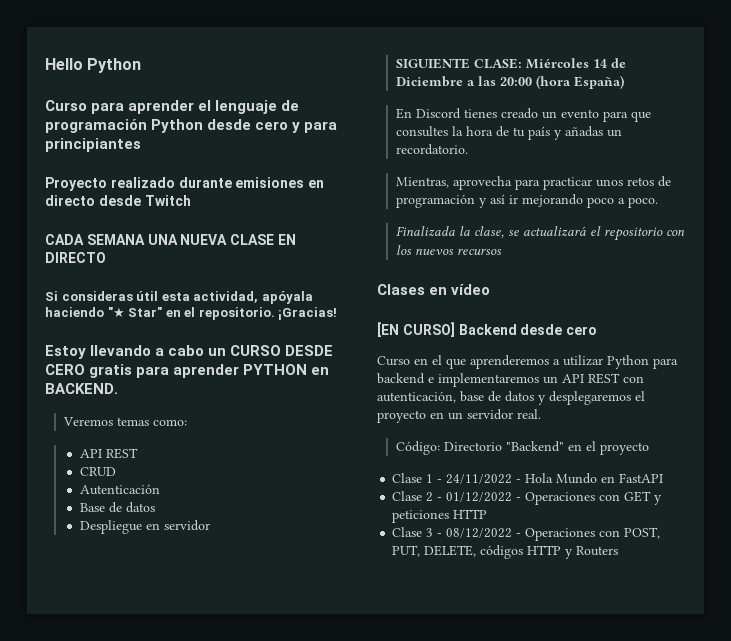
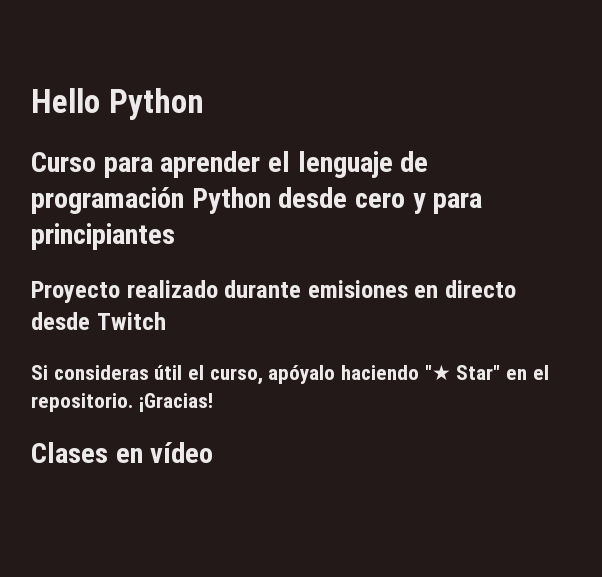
[45,234,296,245] [45,252,106,263] // CADA SEMANA UNA NUEVA CLASE EN DIRECTO -> (166, 321) none
[161,291,313,304] esta actividad, apóyala -> [188,365,336,385] el curso, apóyalo
[45,345,334,359] [45,364,330,378] [45,383,118,394] [63,417,188,426] [79,448,138,459] [79,467,116,476] [79,484,160,495] [79,502,155,513] [79,520,210,534] [396,58,627,69] [396,75,625,89] [396,108,652,122] [396,126,623,140] [396,144,469,155] [396,176,672,190] [396,194,659,208] [396,226,686,241] [396,245,503,255] [377,284,491,295] [377,322,598,337] [377,355,678,369] [377,373,644,387] [377,391,645,405] [377,409,541,423] [396,441,650,455] [392,473,664,484] [392,491,663,505] [392,509,488,523] [392,527,661,541] [392,545,619,559] Estoy llevando a cabo un CURSO DESDE CERO gratis para aprender PYTHON en BACKEND. // Veremos temas como: // API REST // CRUD // Autenticación // Base de datos // Despliegue en servidor // SIGUIENTE CLASE: Miércoles 14 de Diciembre a las 20:00 (hora España) // En Discord tienes creado un evento para que consultes la hora de tu país y añadas un recordatorio. // Mientras, aprovecha para practicar unos retos de programación y así ir mejorando poco a poco. // Finalizada la clase, se actualizará el repositorio con los nuevos recursos // Clases en vídeo // [EN CURSO] Backend desde cero // Curso en el que aprenderemos a utilizar Python para backend e implementaremos un API REST con autenticación, base de datos y desplegaremos el proyecto en un servidor real. // Código: Directorio "Backend" en el proyecto // Clase 1 - 24/11/2022 - Hola Mundo en FastAPI // Clase 2 - 01/12/2022 - Operaciones con GET y peticiones HTTP // Clase 3 - 08/12/2022 - Operaciones con POST, PUT, DELETE, códigos HTTP y Routers -> [31,442,214,463] Clases en vídeo

